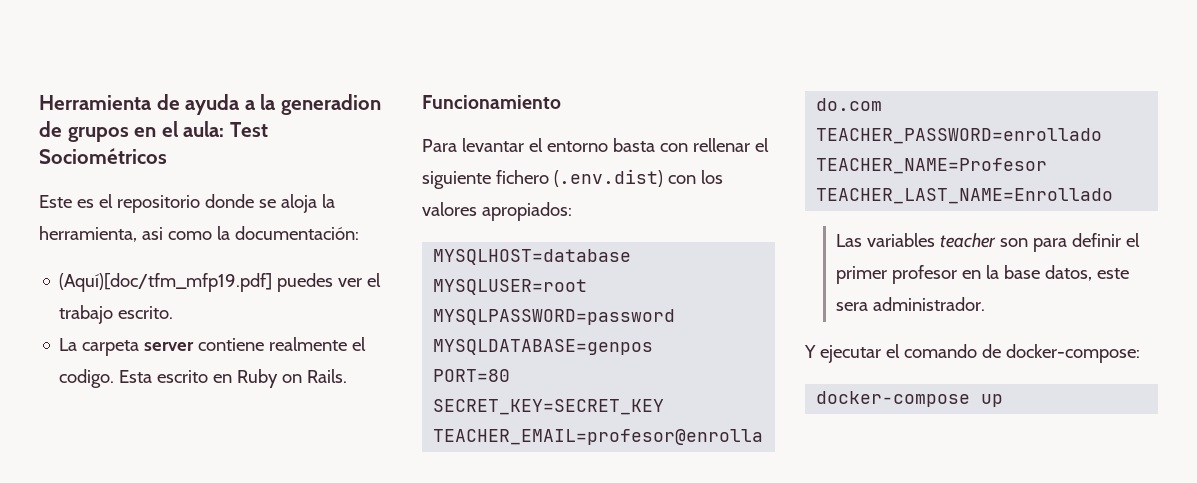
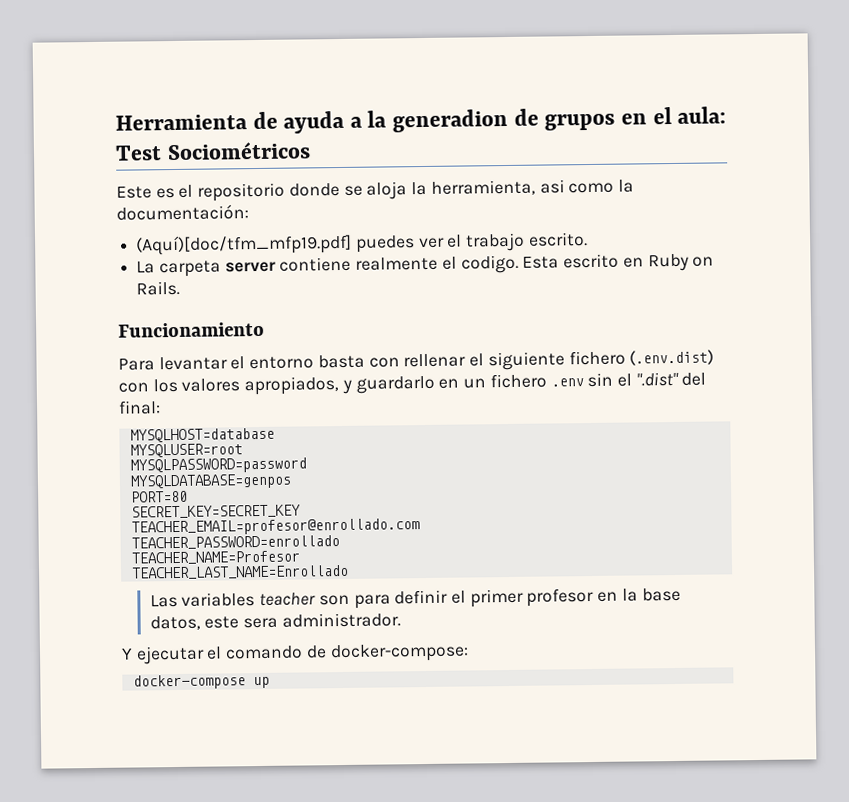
[481,202,572,221] apropiados: -> [244,371,707,396] [118,400,161,415] apropiados, y guardarlo en un fichero .env sin el ".dist" del final:

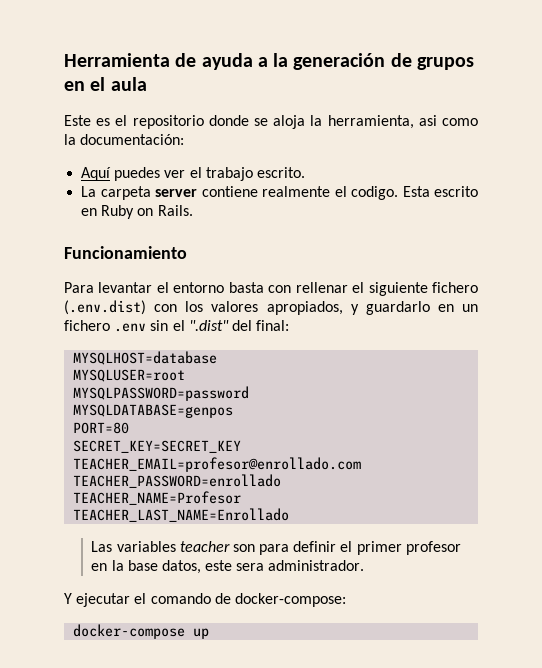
[392,108,509,133] generadion -> [293,53,386,70] generación
[677,106,727,124] [115,141,311,161] aula: Test Sociométricos -> [110,77,147,91] aula
[135,233,353,256] (Aquí)[doc/tfm_mfp19.pdf] -> [81,167,112,181] Aquí

